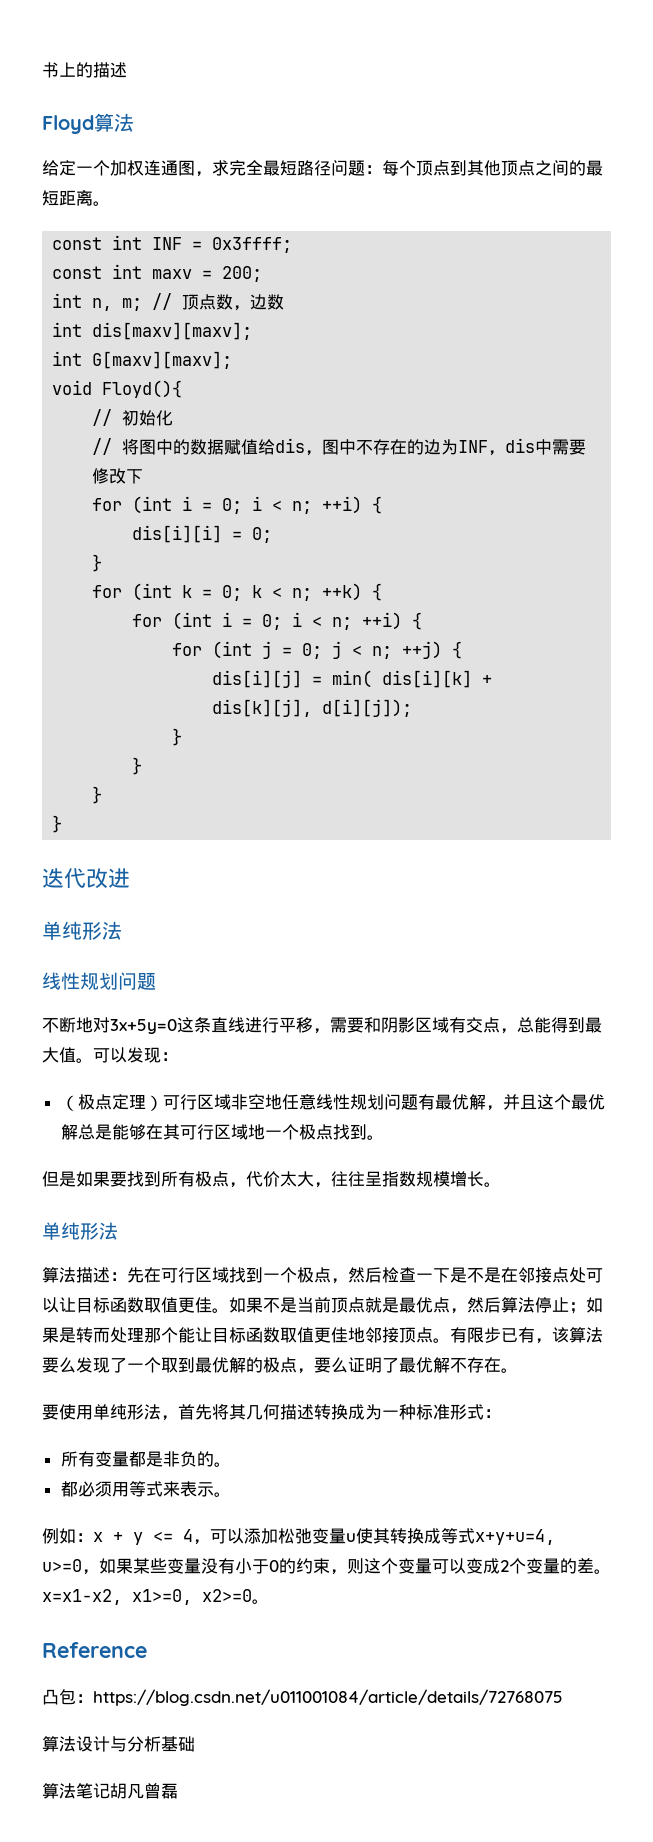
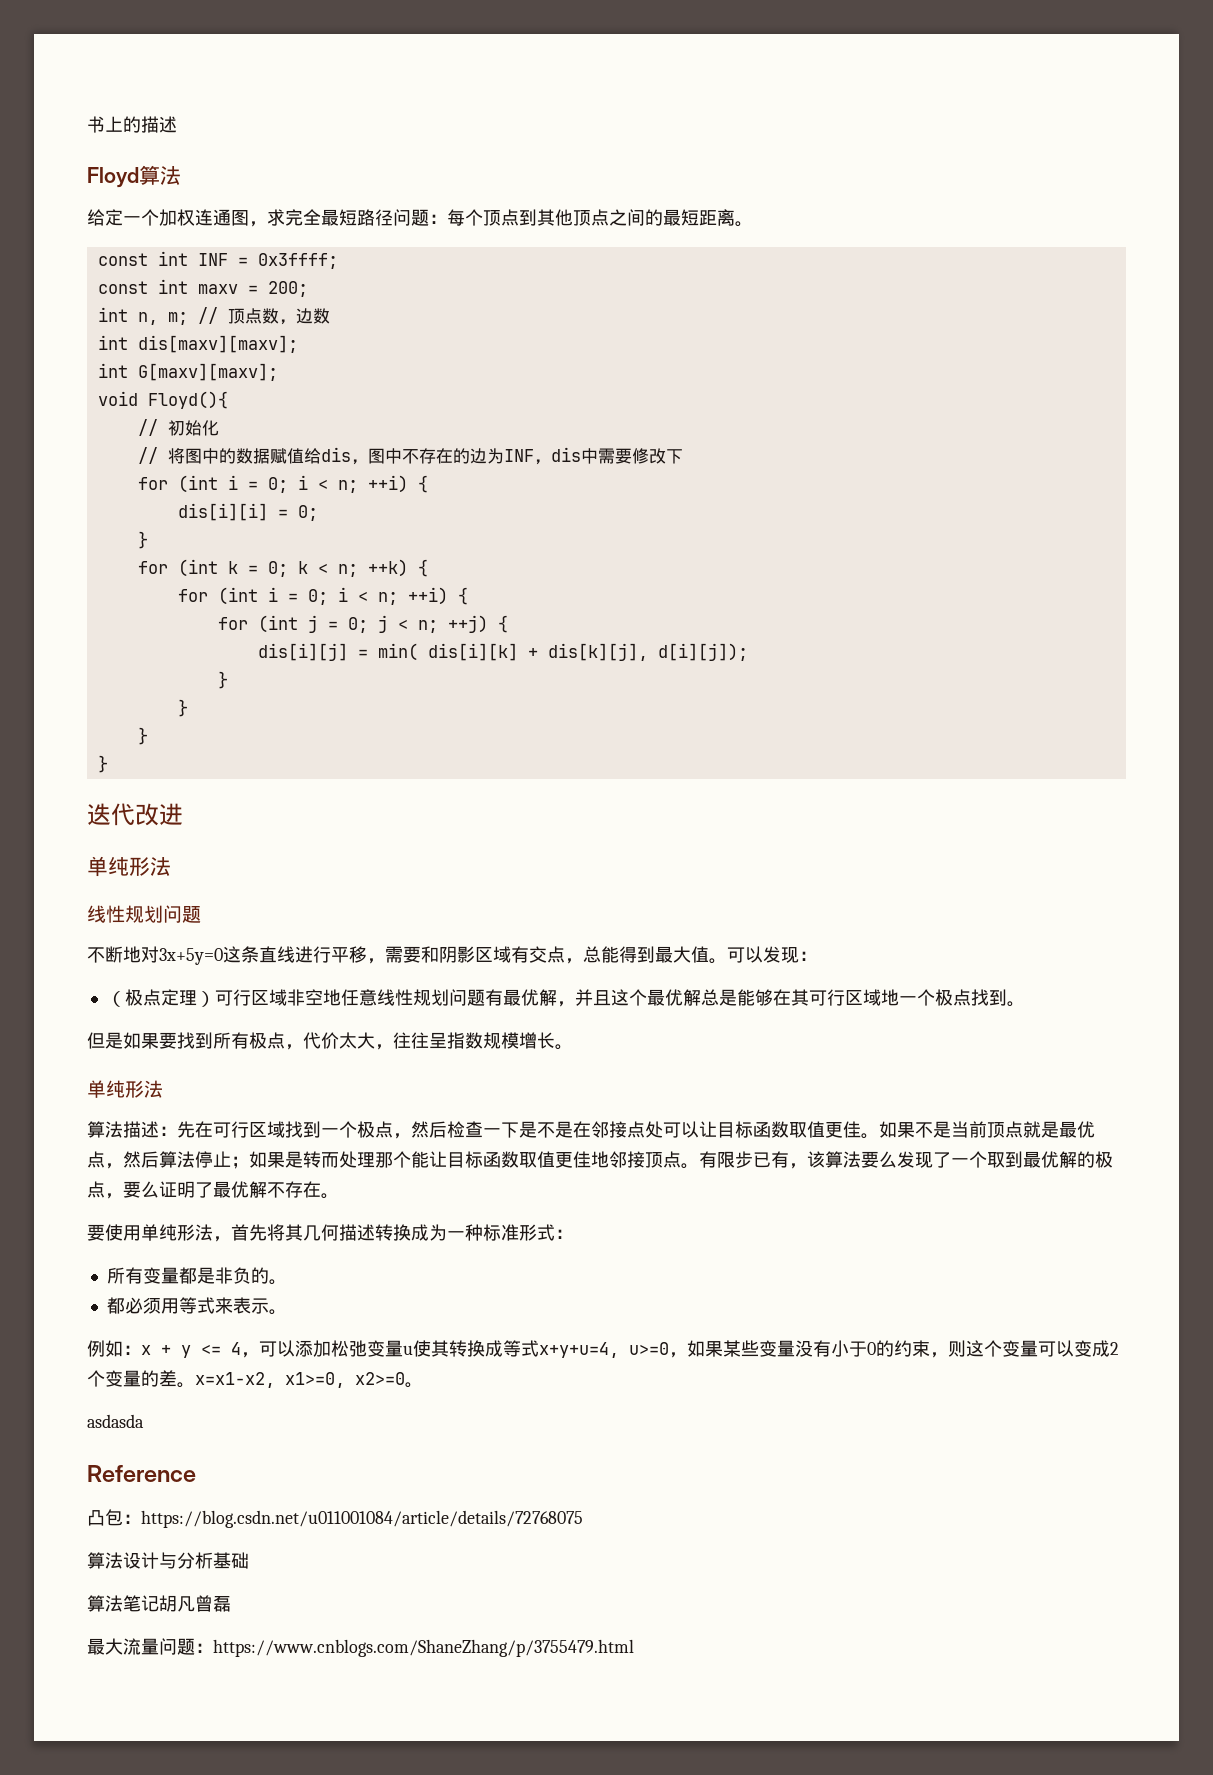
(269, 1601) none -> [87,1414,144,1428] // asdasda
(178, 1791) none -> [87,1638,634,1657] // 最大流量问题：https://www.cnblogs.com/ShaneZhang/p/3755479.html

